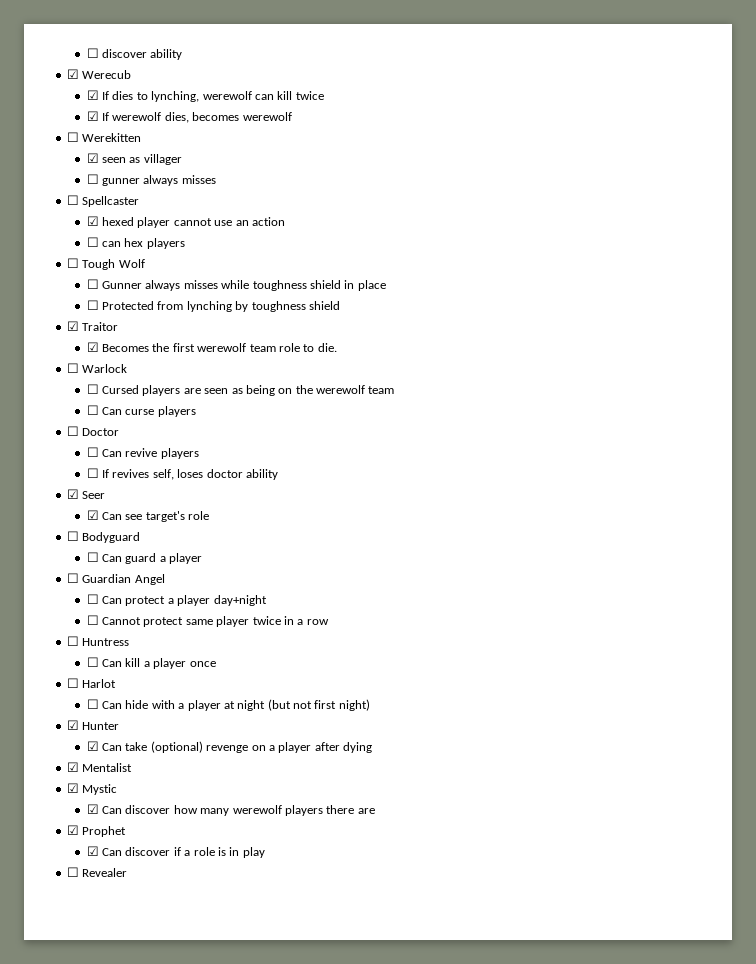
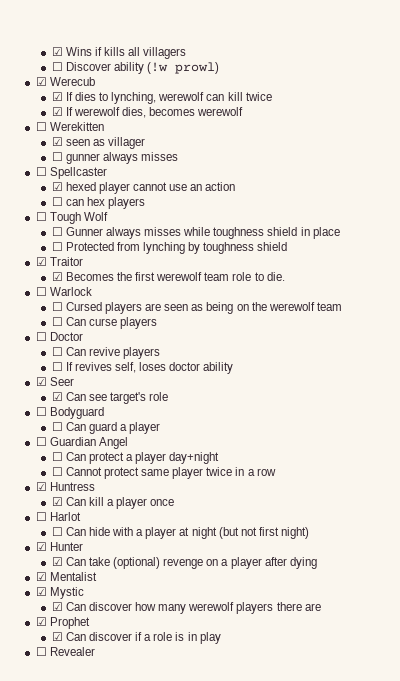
[86,48,183,60] ☐ discover ability -> [51,47,187,59] [51,62,220,74] ☑ Wins if kills all villagers // ☐ Discover ability (!w prowl)
[66,636,79,646] ☐ -> [35,482,47,491] ☑
[86,657,99,667] ☐ -> [51,497,63,506] ☑

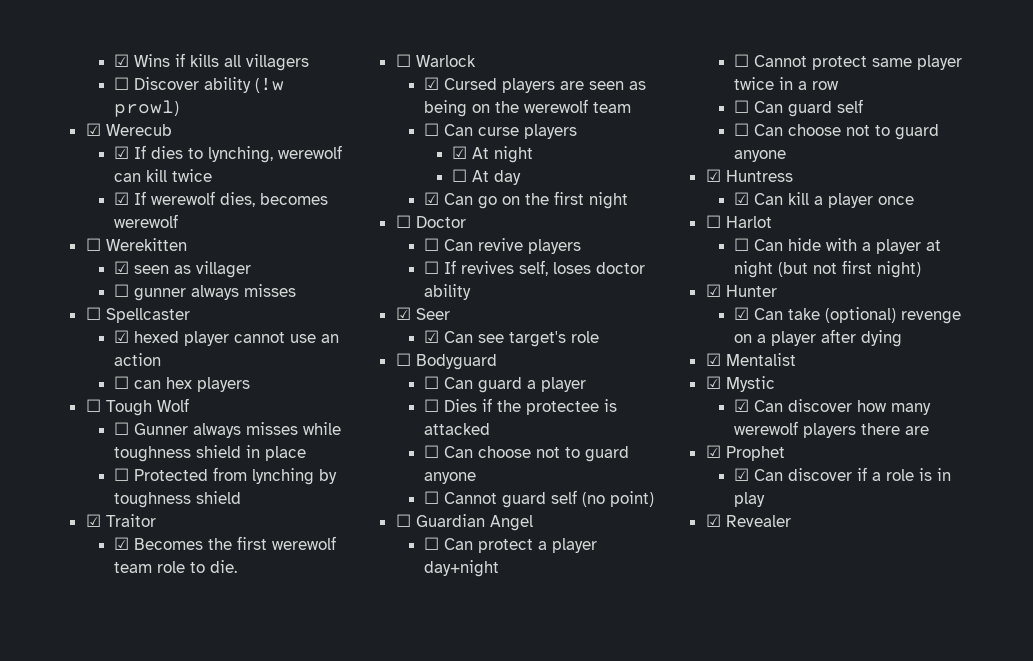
[51,302,63,311] ☐ -> [423,77,439,90] ☑
(158, 323) none -> [451,146,533,163] [451,169,521,185] [423,191,628,209] // ☑ At night // ☐ At day // ☑ Can go on the first night
(161, 428) none -> [423,398,617,415] [423,423,490,435] [423,445,629,462] [423,472,476,484] [423,490,654,508] // ☐ Dies if the protectee is attacked // ☐ Can choose not to guard anyone // ☐ Cannot guard self (no point)
(276, 472) none -> [733,99,863,117] [733,123,939,140] [733,150,786,162] // ☐ Can guard self // ☐ Can choose not to guard anyone
[35,647,47,656] ☐ -> [705,514,721,527] ☑

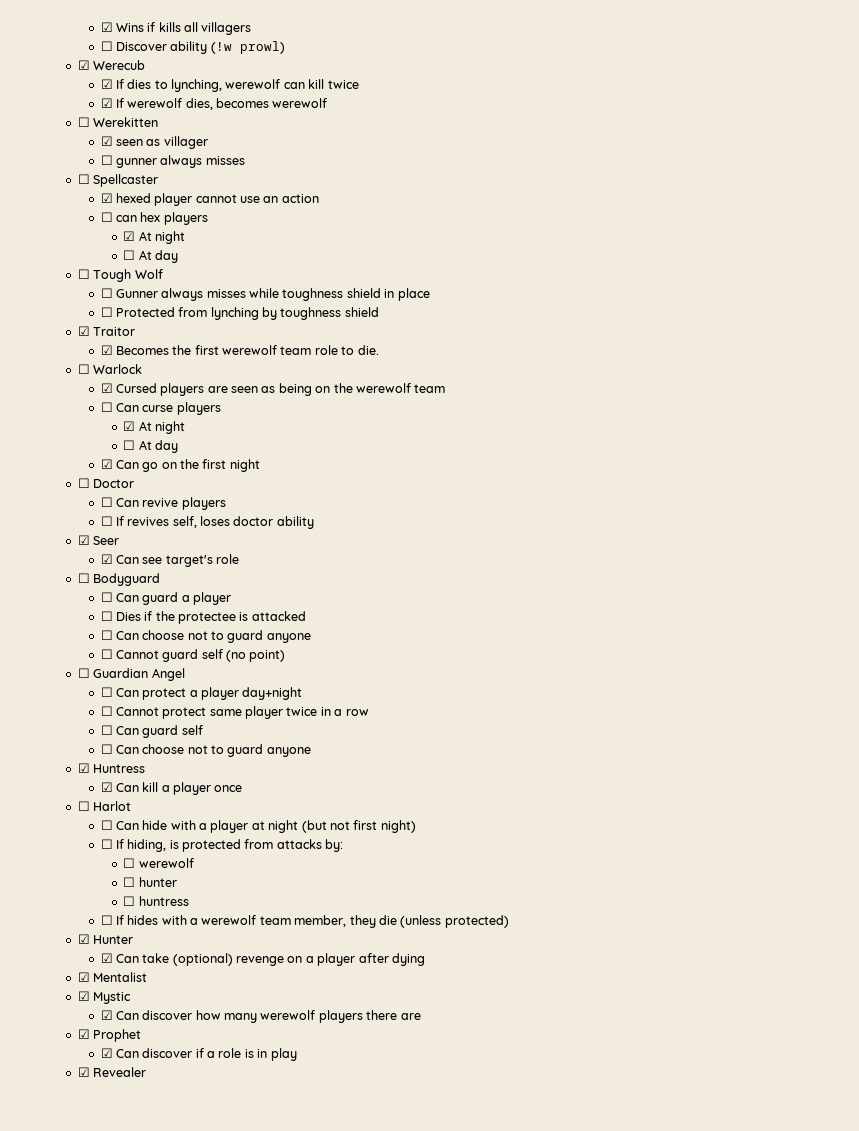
(250, 384) none -> [123,231,186,244] [123,250,179,263] // ☑ At night // ☐ At day
(921, 269) none -> [100,839,344,852] [123,858,194,868] [123,877,177,887] [123,896,189,906] [100,915,509,928] // ☐ If hiding, is protected from attacks by: // ☐ werewolf // ☐ hunter // ☐ huntress // ☐ If hides with a werewolf team member, they die (unless protected)

